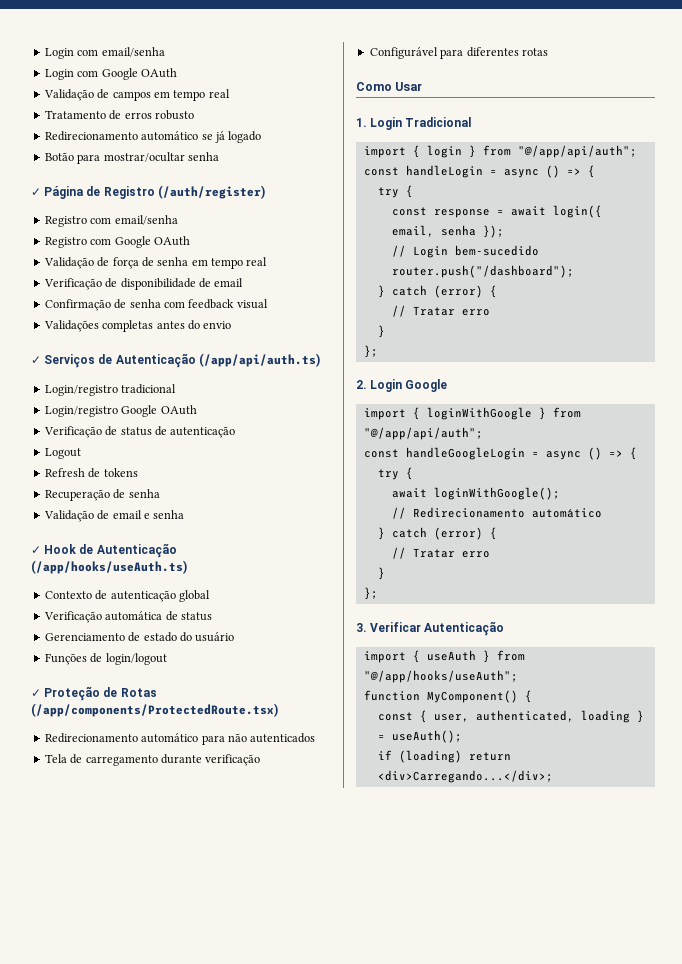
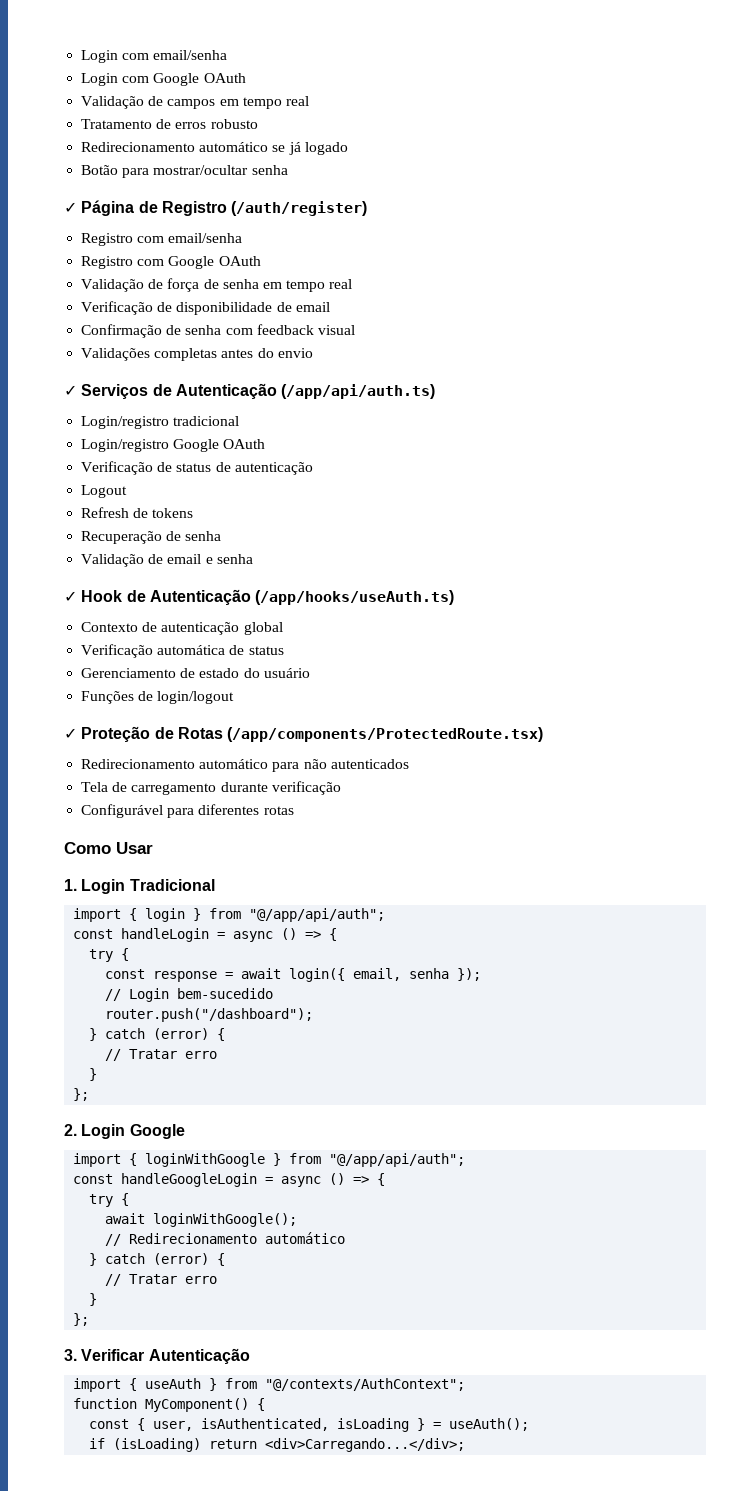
[363,670,518,683] "@/app/hooks/useAuth"; -> [265,1378,466,1391] "@/contexts/AuthContext";
[475,710,630,723] authenticated, loading -> [201,1418,410,1432] isAuthenticated, isLoading
[398,750,462,763] (loading) -> [113,1438,202,1452] (isLoading)

